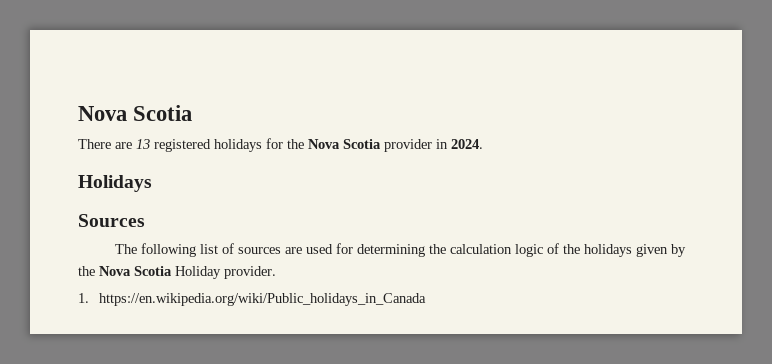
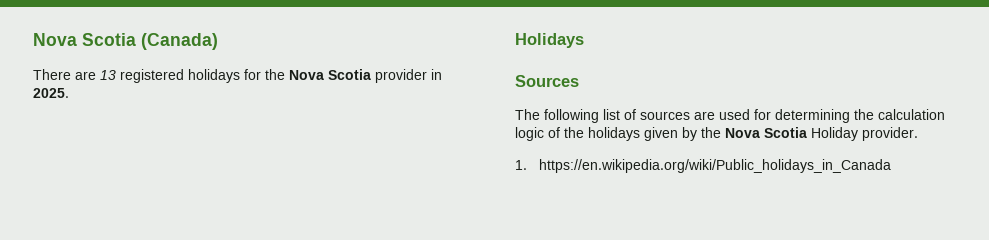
[78,105,193,121] Nova Scotia -> [33,33,218,50] Nova Scotia (Canada)
[451,139,483,149] 2024. -> [33,88,69,98] 2025.

